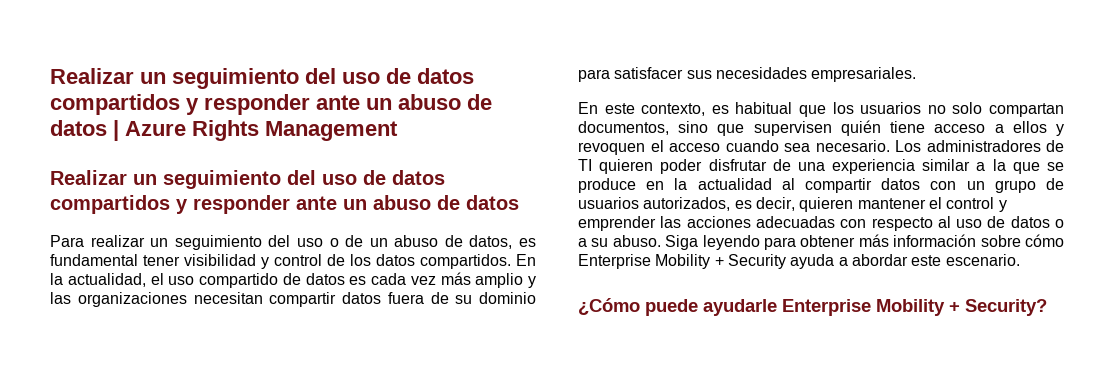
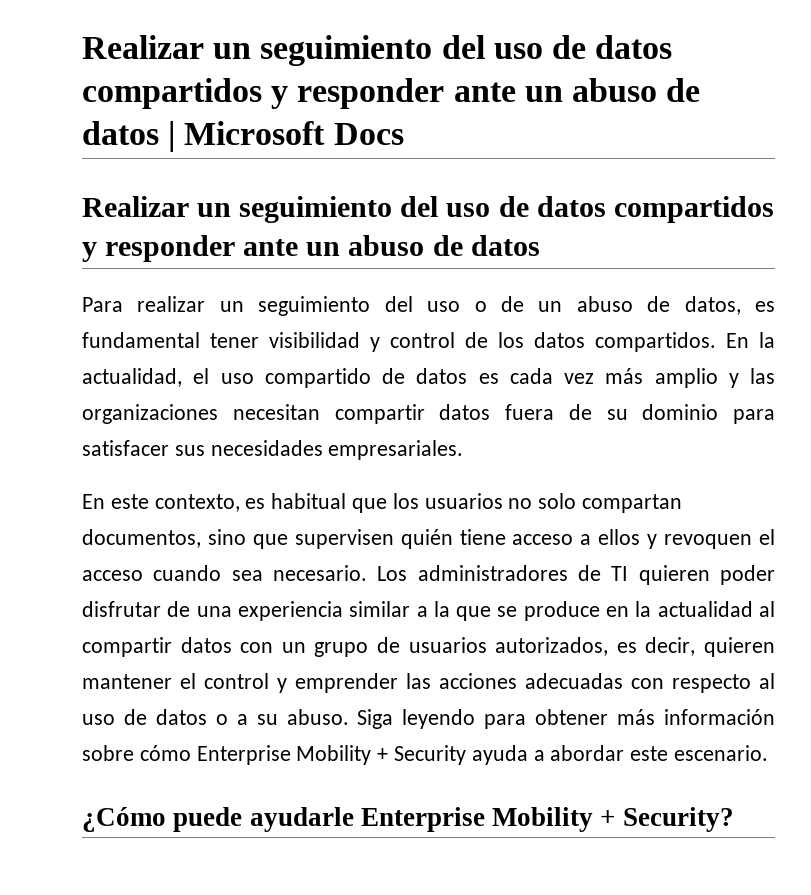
[125,120,398,141] Azure Rights Management -> [184,121,404,145] Microsoft Docs

